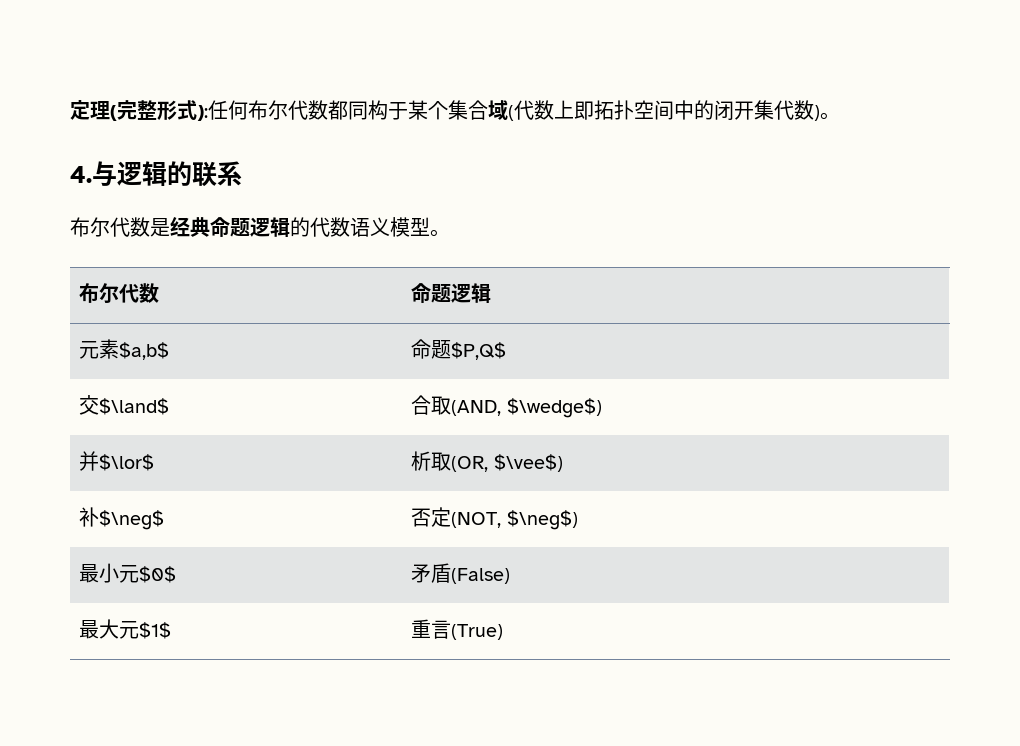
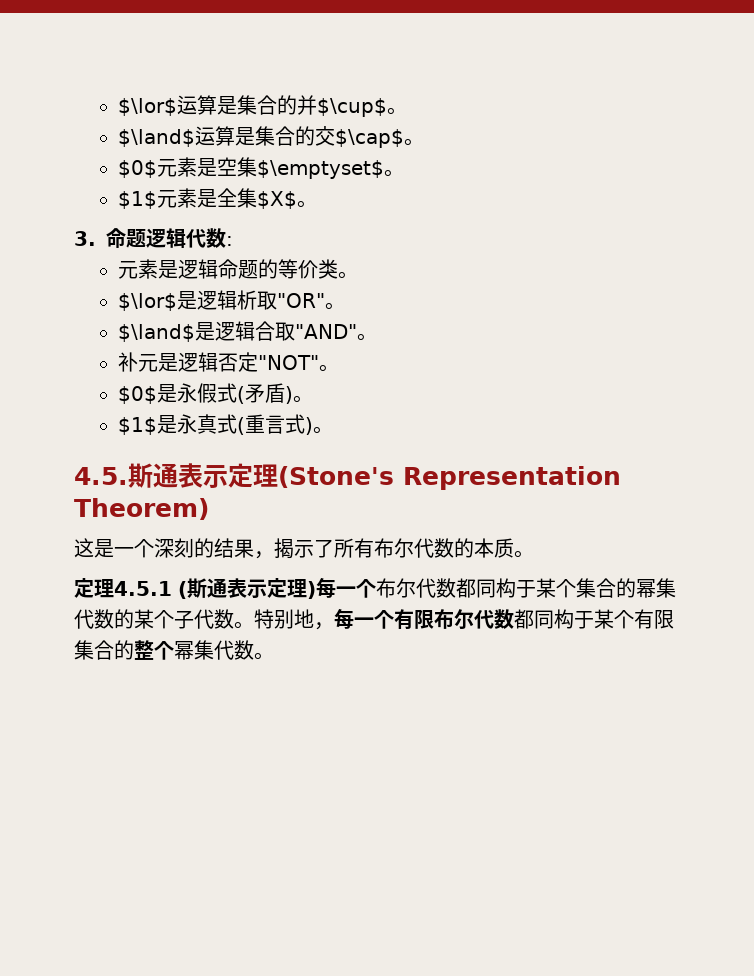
[70,100,248,121] 定理(完整形式):任何 -> [118,95,408,117] [118,126,425,148] [118,157,405,179] [118,188,318,209] [74,228,233,248] [118,259,359,279] [118,290,346,311] [118,321,378,342] [118,352,340,372] [118,383,314,404] [118,414,334,435] [74,463,621,490] [74,498,209,520] [74,538,534,559] [74,577,376,599] $\lor$运算是集合的并$\cup$。 // $\land$运算是集合的交$\cap$。 // $0$元素是空集$\emptyset$。 // $1$元素是全集$X$。 // 3.命题逻辑代数: // 元素是逻辑命题的等价类。 // $\lor$是逻辑析取"OR"。 // $\land$是逻辑合取"AND"。 // 补元是逻辑否定"NOT"。 // $0$是永假式(矛盾)。 // $1$是永真式(重言式)。 // 4.5.斯通表示定理(Stone's Representation Theorem) // 这是一个深刻的结果，揭示了所有布尔代数的本质。 // 定理4.5.1 (斯通表示定理)每一个
[488,100,840,121] [70,161,242,187] [70,217,450,237] [79,283,160,303] [411,283,492,303] [79,339,170,360] [411,339,507,360] [79,395,170,415] [411,395,603,418] [79,451,155,471] [411,451,564,472] [79,507,165,530] [411,507,579,530] [79,563,177,583] [411,563,511,584] [79,619,172,639] [411,619,504,640] 域(代数上即拓扑空间中的闭开集代数)。 // 4.与逻辑的联系 // 布尔代数是经典命题逻辑的代数语义模型。 // 布尔代数 | 命题逻辑 // 元素$a,b$ | 命题$P,Q$ // 交$\land$ | 合取(AND, $\wedge$) // 并$\lor$ | 析取(OR, $\vee$) // 补$\neg$ | 否定(NOT, $\neg$) // 最小元$0$ | 矛盾(False) // 最大元$1$ | 重言(True) -> [616,578,676,598] [74,608,674,630] [74,640,274,660] 的幂集代数的某个子代数。特别地，每一个有限布尔代数都同构于某个有限集合的整个幂集代数。

